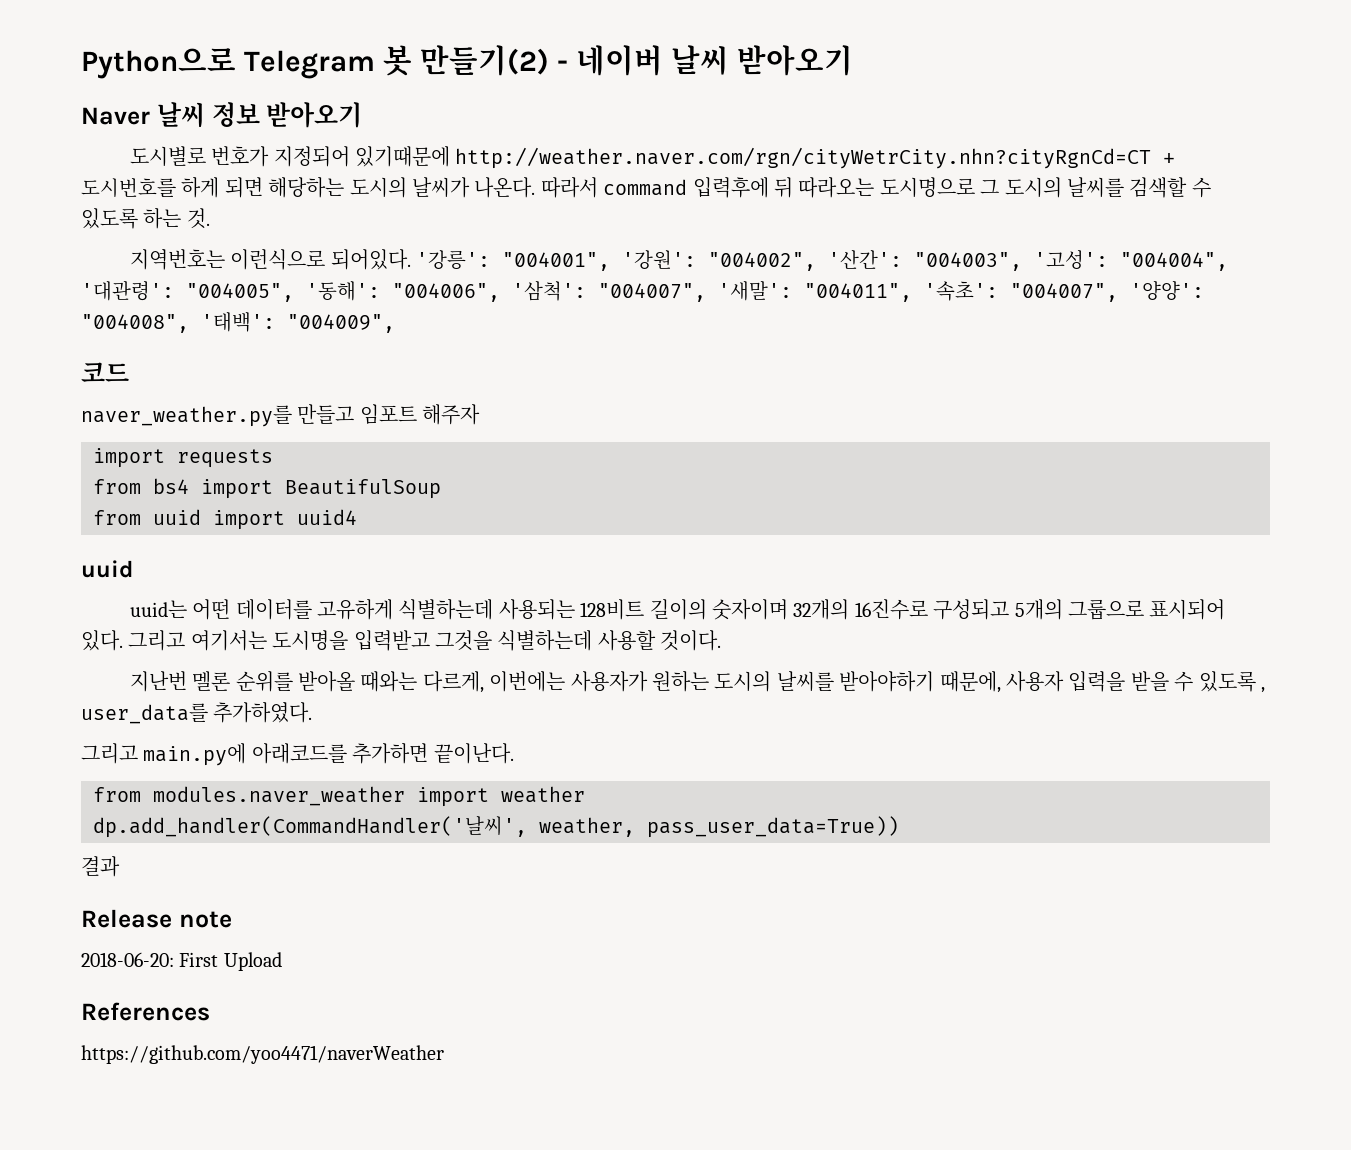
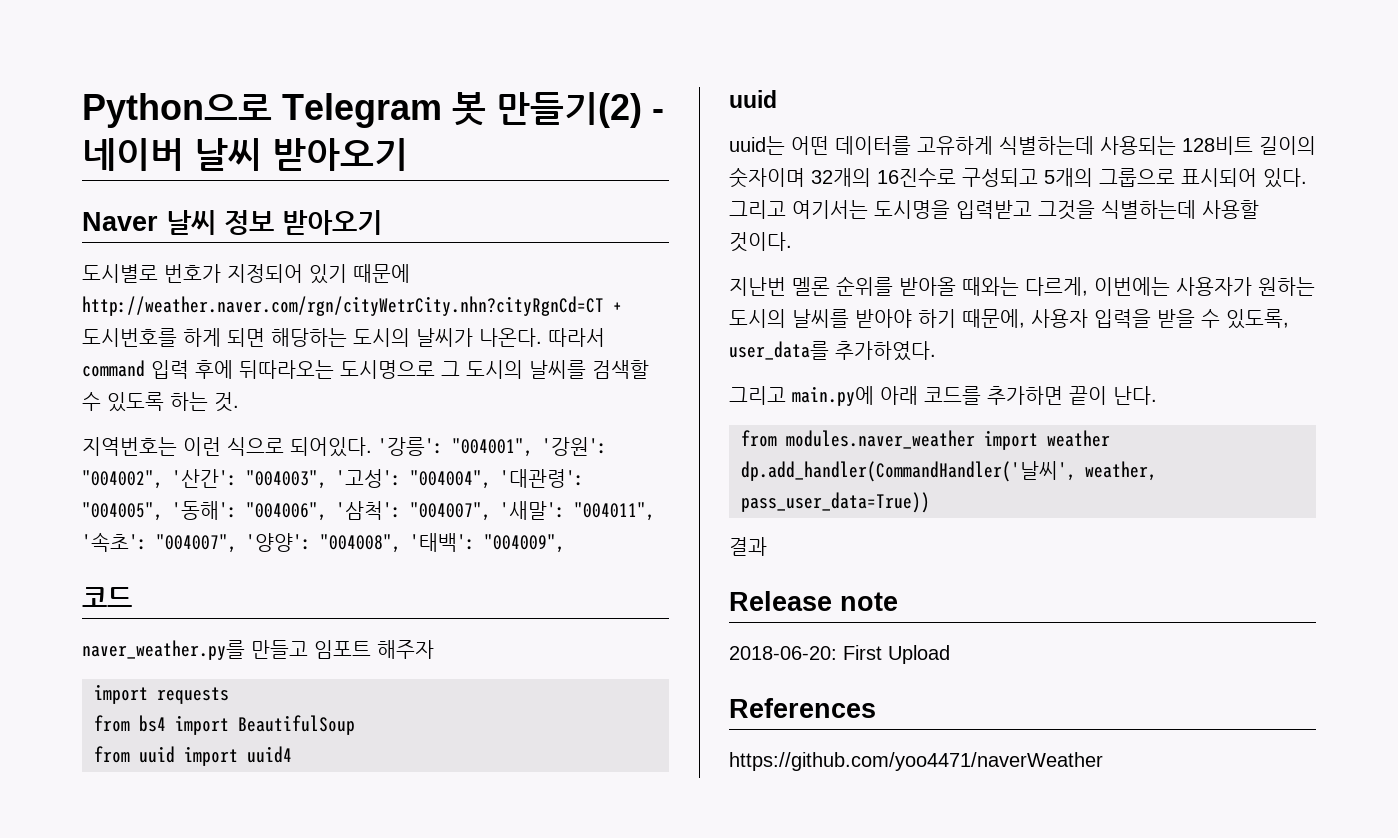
[354,146,450,167] 있기때문에 -> [309,264,410,284] 있기 때문에
[692,177,875,198] 입력후에 뒤 따라오는 -> [151,360,334,379] 입력 후에 뒤따라오는
[230,249,326,270] 이런식으로 -> [183,437,284,456] 이런 식으로
[839,671,935,692] 받아야하기 -> [855,309,956,328] 받아야 하기
[1198,671,1265,693] 있도록 , -> [1226,309,1289,329] 있도록,
[251,743,514,764] 아래코드를 추가하면 끝이난다. -> [880,386,1157,405] 아래 코드를 추가하면 끝이 난다.

